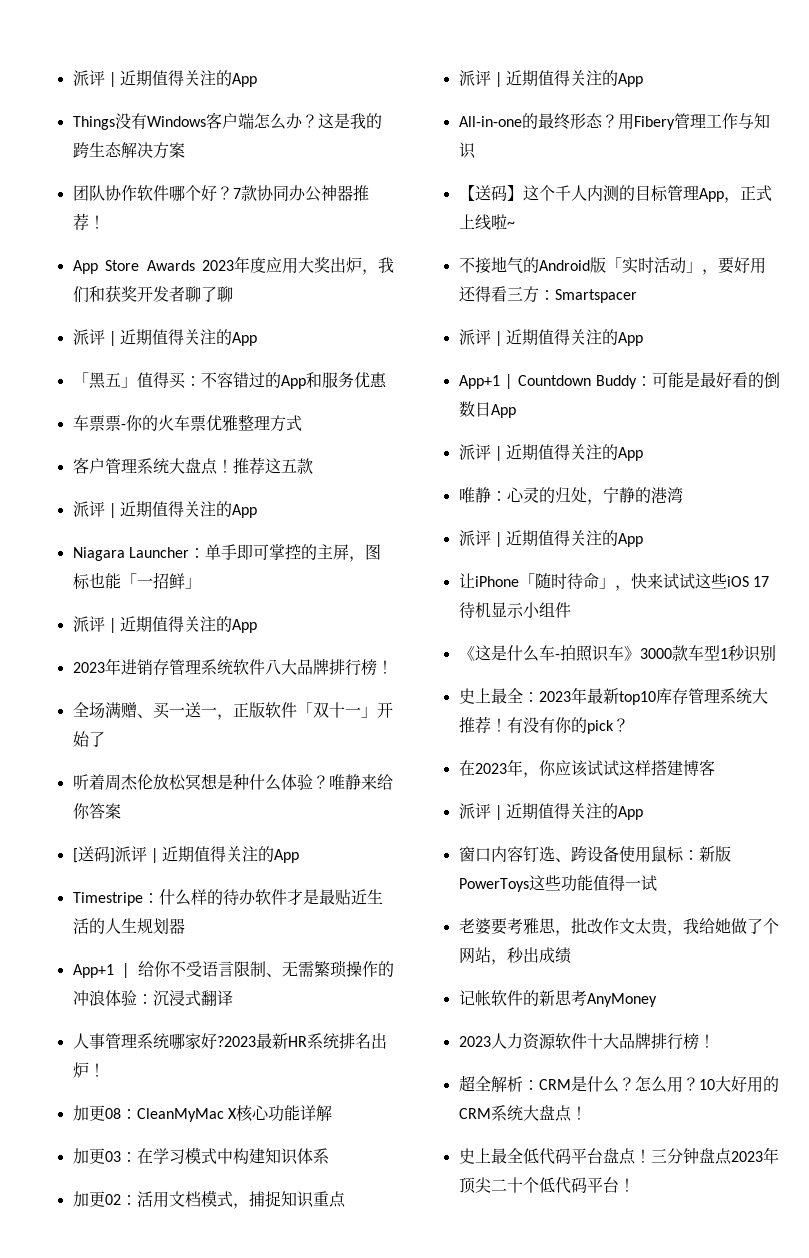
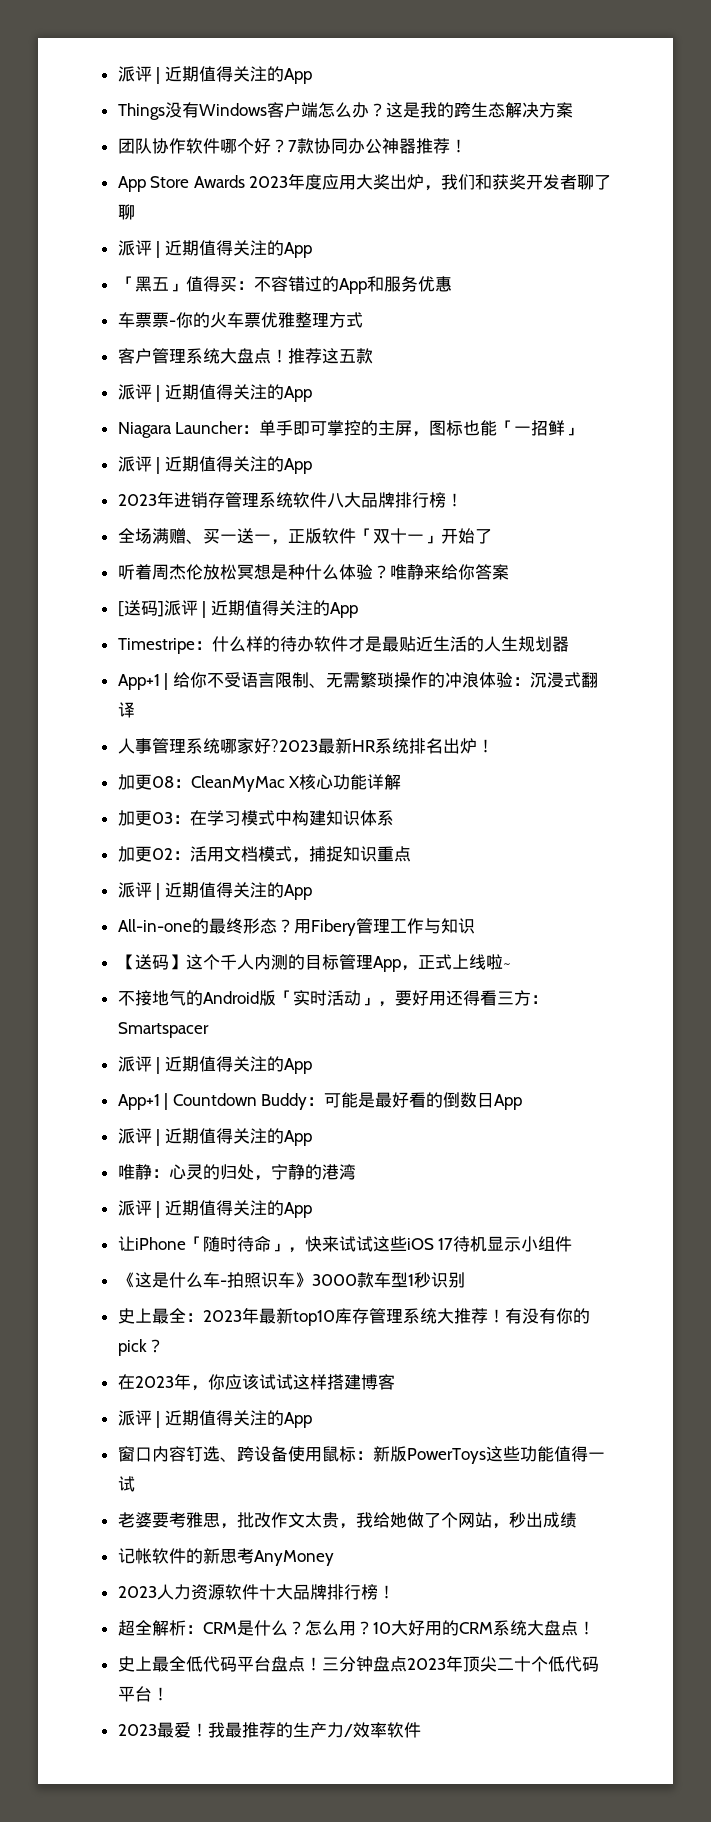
(635, 1185) none -> [117,1722,421,1738] // 2023最爱！我最推荐的生产力/效率软件

